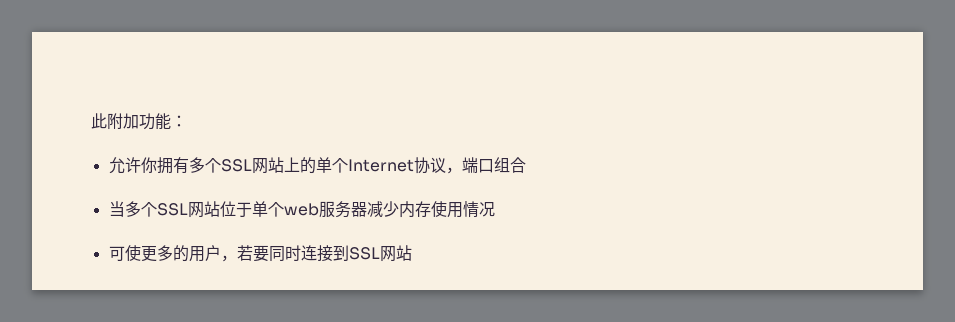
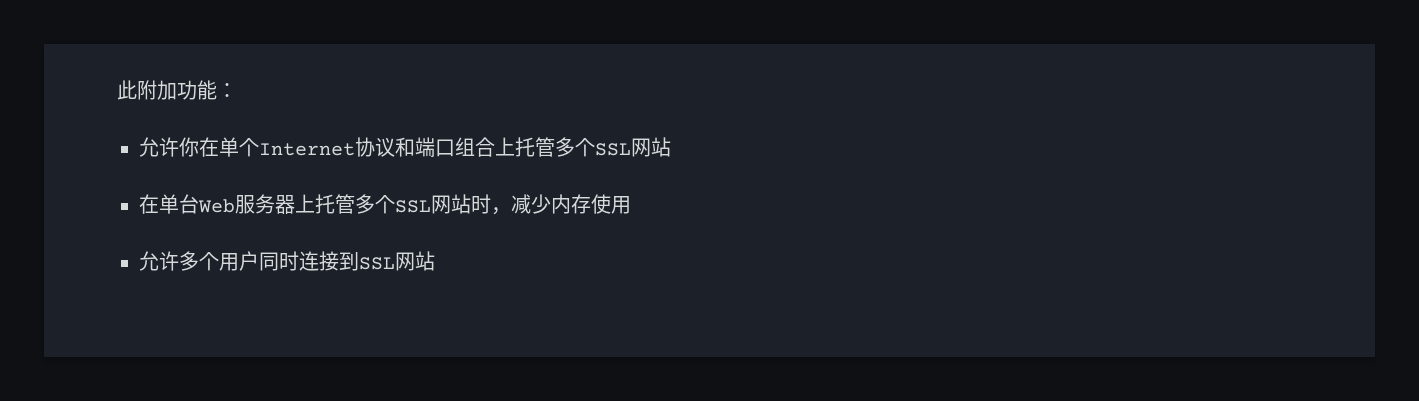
[156,157,526,174] [108,201,495,218] [108,245,269,262] 拥有多个SSL网站上的单个Internet协议，端口组合 // 当多个SSL网站位于单个web服务器减少内存使用情况 // 可使更多的用户，若要 -> [199,137,671,157] [139,194,631,215] [139,251,259,271] 在单个Internet协议和端口组合上托管多个SSL网站 // 在单台Web服务器上托管多个SSL网站时，减少内存使用 // 允许多个用户

